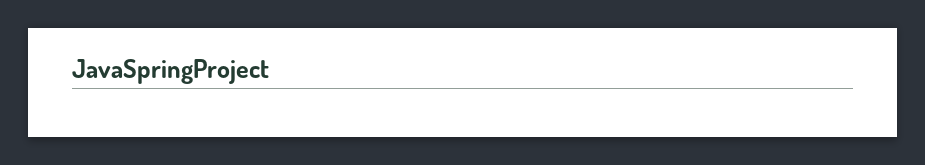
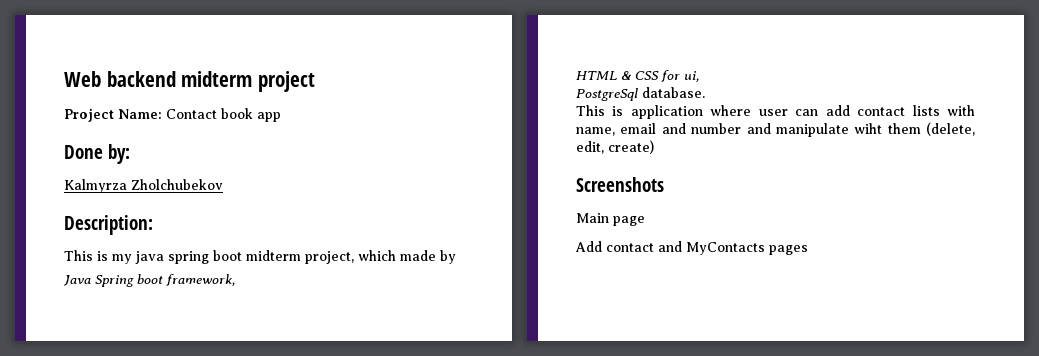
[72,59,269,84] JavaSpringProject -> [64,71,316,92] [64,108,281,122] [64,144,130,164] [64,179,223,193] [64,215,153,235] [64,250,456,264] [63,274,236,287] [576,70,700,82] [576,87,705,101] [576,105,976,119] [576,122,975,137] [576,140,654,154] [576,177,664,192] [576,213,645,226] [575,241,808,255] Web backend midterm project // Project Name: Contact book app // Done by: // Kalmyrza Zholchubekov // Description: // This is my java spring boot midterm project, which made by // Java Spring boot framework, // HTML & CSS for ui, // PostgreSql database. // This is application where user can add contact lists with name, email and number and manipulate wiht them (delete, edit, create) // Screenshots // Main page // Add contact and MyContacts pages

